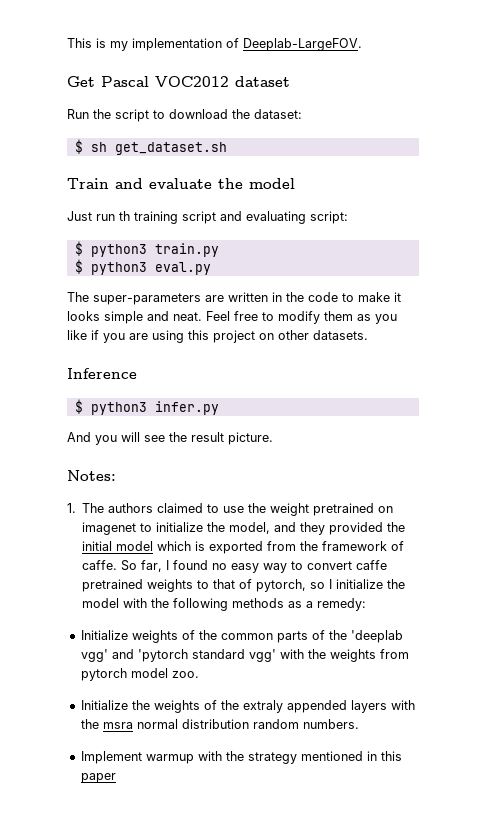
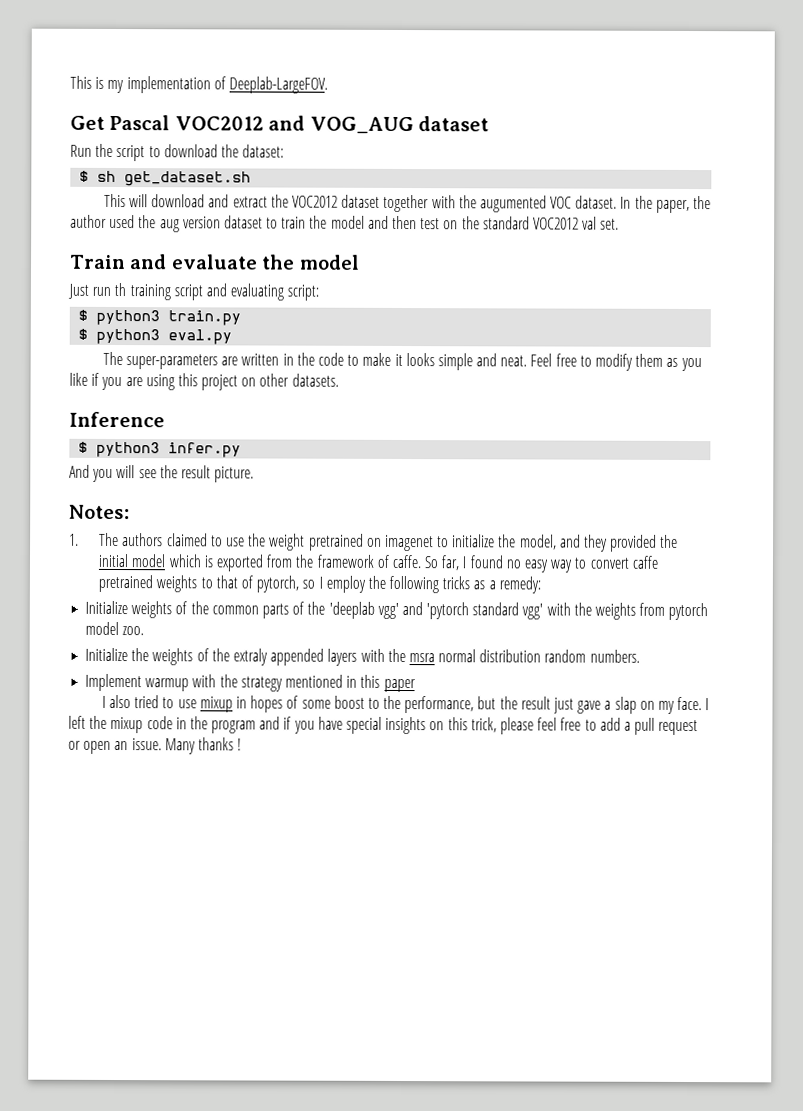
(229, 81) none -> [268,115,414,135] and VOG_AUG
(227, 148) none -> [103,193,712,214] [70,214,620,233] // This will download and extract the VOC2012 dataset together with the augumented VOC dataset. In the paper, the author used the aug version dataset to train the model and then test on the standard VOC2012 val set.
[336,579,406,589] [82,598,148,608] initialize the model with -> [325,575,366,593] employ
[232,598,285,608] methods -> [442,576,471,590] tricks
(116, 778) none -> [101,694,710,714] [68,715,699,736] [68,737,243,755] // I also tried to use mixup in hopes of some boost to the performance, but the result just gave a slap on my face. I left the mixup code in the program and if you have special insights on this trick, please feel free to add a pull request or open an issue. Many thanks !

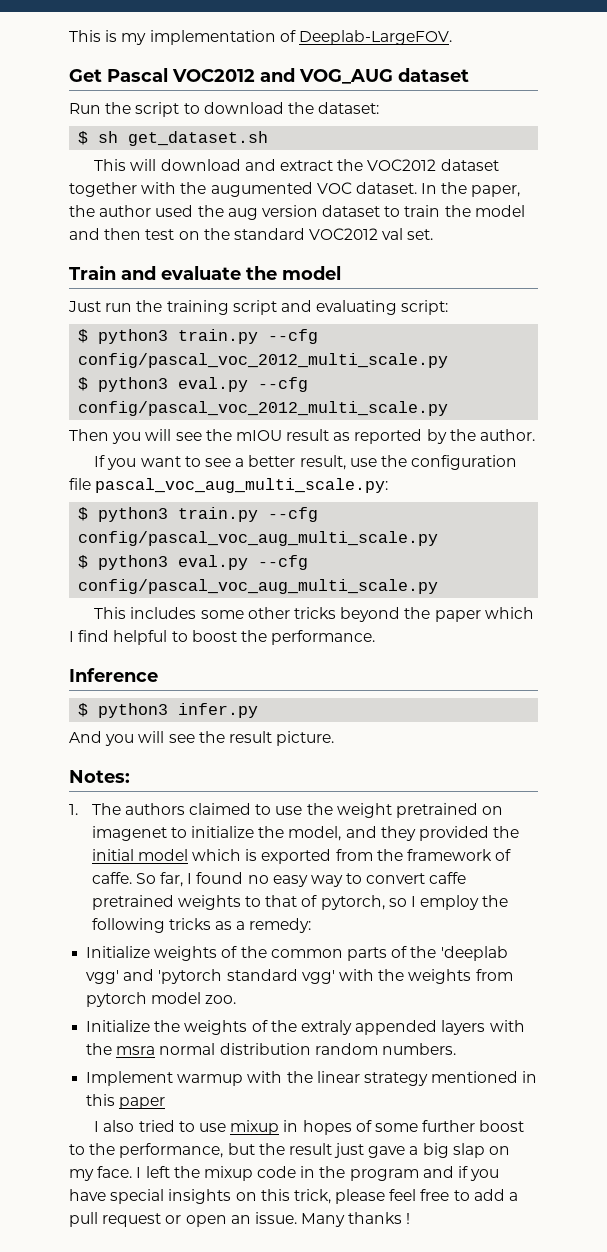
[114,282,127,297] th -> [136,300,163,312] the
[78,328,233,345] [102,351,702,372] [69,372,339,391] // $ python3 eval.py // The super-parameters are written in the code to make it looks simple and neat. Feel free to modify them as you like if you are using this project on other datasets. -> [268,329,319,344] [78,353,449,368] [78,377,309,392] [78,401,449,416] [69,429,536,444] [94,455,518,470] [69,478,389,493] [78,507,319,522] [78,531,439,546] [78,555,309,570] [78,579,439,594] [94,607,534,622] [69,630,376,645] --cfg config/pascal_voc_2012_multi_scale.py // $ python3 eval.py --cfg config/pascal_voc_2012_multi_scale.py // Then you will see the mIOU result as reported by the author. // If you want to see a better result, use the configuration file pascal_voc_aug_multi_scale.py: // $ python3 train.py --cfg config/pascal_voc_aug_multi_scale.py // $ python3 eval.py --cfg config/pascal_voc_aug_multi_scale.py // This includes some other tricks beyond the paper which I find helpful to boost the performance.
(238, 681) none -> [316,1071,360,1083] linear
(331, 704) none -> [422,1120,476,1132] further
(612, 705) none -> [422,1143,449,1158] big

